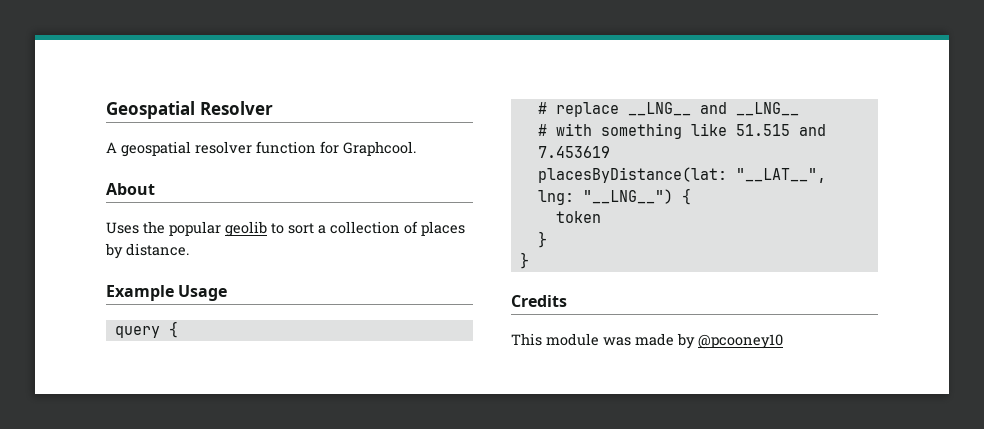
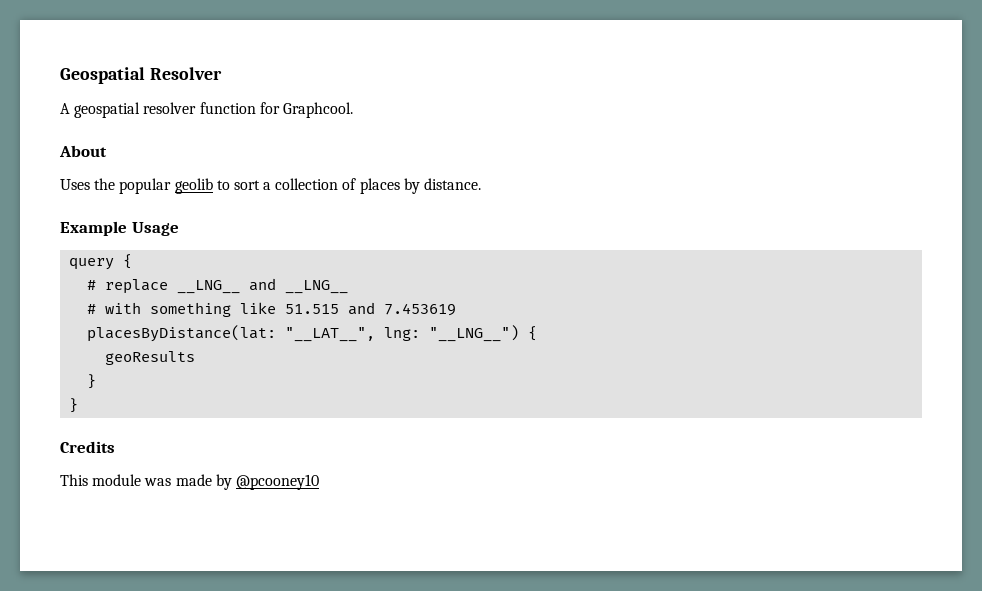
[555,211,601,223] token -> [105,351,196,365] geoResults

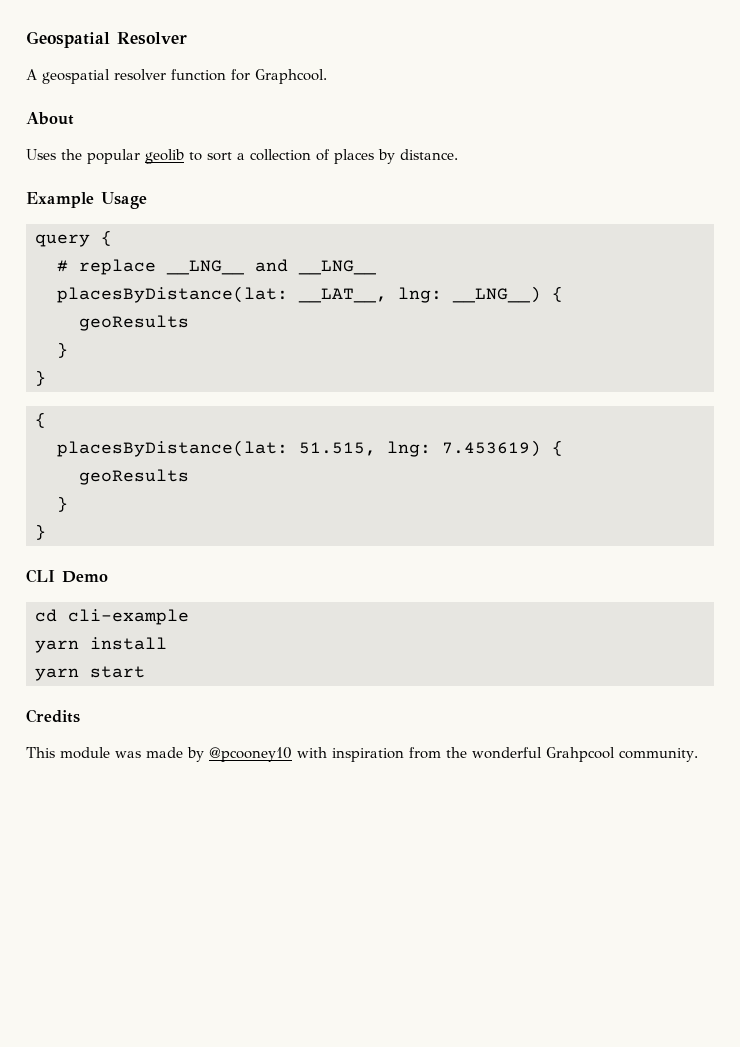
[87,302,457,317] [87,325,538,342] [105,351,196,365] [87,374,97,389] [69,398,79,413] # with something like 51.515 and 7.453619 // placesByDistance(lat: "__LAT__", lng: "__LNG__") { // geoResults // } // } -> [57,286,563,303] [79,315,189,331] [57,342,68,358] [35,370,46,386] [35,412,46,428] [57,440,563,457] [79,469,189,485] [57,496,68,512] [35,524,46,540] [26,569,108,583] [35,609,189,625] [35,637,167,653] [35,666,145,681] placesByDistance(lat: __LAT__, lng: __LNG__) { // geoResults // } // } // { // placesByDistance(lat: 51.515, lng: 7.453619) { // geoResults // } // } // CLI Demo // cd cli-example // yarn install // yarn start
(319, 482) none -> [297,747,698,762] with inspiration from the wonderful Grahpcool community.

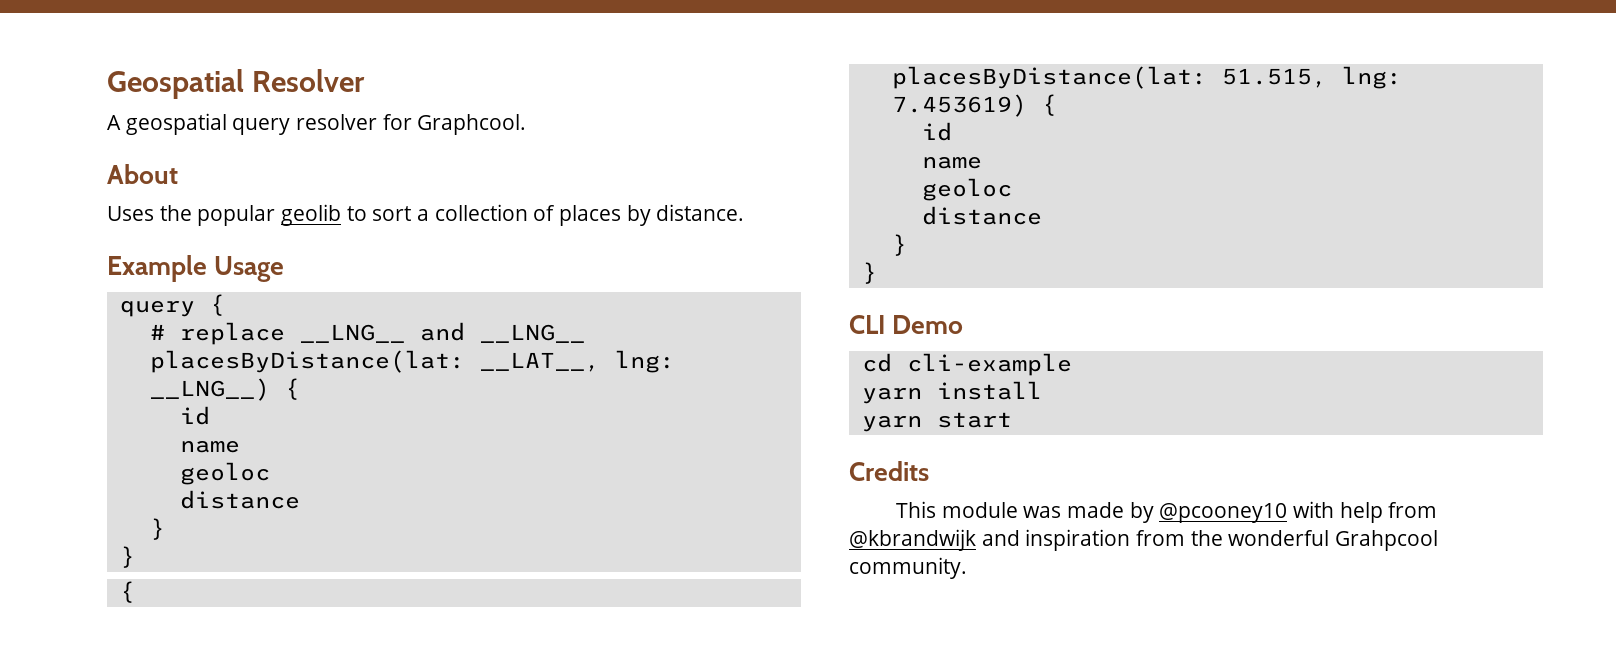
[114,69,226,81] resolver function -> [232,114,378,135] query resolver
[79,315,189,331] geoResults -> [179,406,210,425] [179,440,240,453] [179,462,270,485] [179,490,300,509] id // name // geoloc // distance
[79,469,189,485] geoResults -> [921,122,952,141] [921,156,982,169] [921,178,1012,201] [921,206,1042,225] id // name // geoloc // distance
(327, 752) none -> [1339,502,1438,523] [849,529,1020,551] help from @kbrandwijk and

